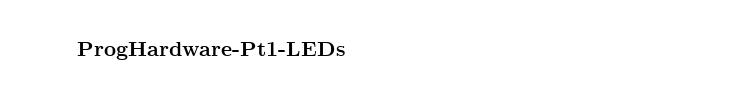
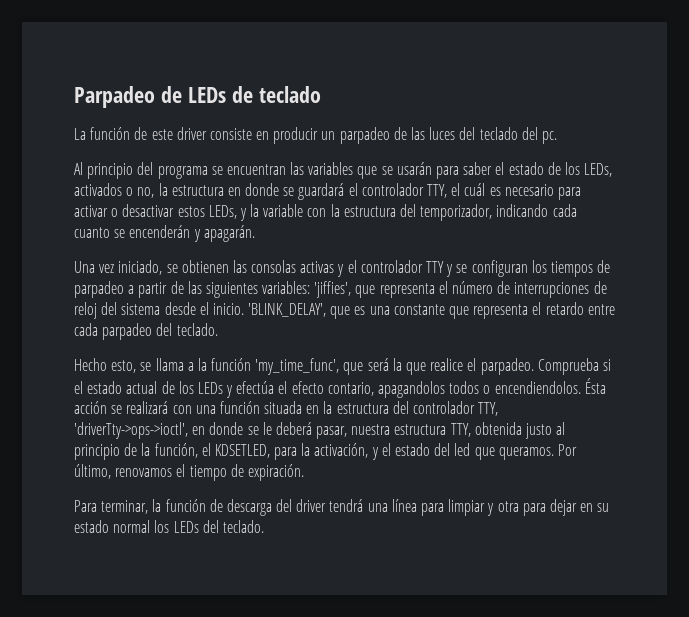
[77,42,346,60] ProgHardware-Pt1-LEDs -> [74,86,321,108] [74,127,557,144] [74,162,613,179] [74,183,581,200] [74,204,577,221] [74,225,255,242] [74,260,611,277] [74,281,607,298] [74,302,615,319] [74,323,218,340] [74,358,611,375] [74,378,606,398] [74,401,499,416] [74,422,566,439] [74,443,577,460] [74,464,304,481] [74,499,610,516] [74,520,264,533] Parpadeo de LEDs de teclado // La función de este driver consiste en producir un parpadeo de las luces del teclado del pc. // Al principio del programa se encuentran las variables que se usarán para saber el estado de los LEDs, activados o no, la estructura en donde se guardará el controlador TTY, el cuál es necesario para activar o desactivar estos LEDs, y la variable con la estructura del temporizador, indicando cada cuanto se encenderán y apagarán. // Una vez iniciado, se obtienen las consolas activas y el controlador TTY y se configuran los tiempos de parpadeo a partir de las siguientes variables: 'jiffies', que representa el número de interrupciones de reloj del sistema desde el inicio. 'BLINK_DELAY', que es una constante que representa el retardo entre cada parpadeo del teclado. // Hecho esto, se llama a la función 'my_time_func', que será la que realice el parpadeo. Comprueba si el estado actual de los LEDs y efectúa el efecto contario, apagandolos todos o encendiendolos. Ésta acción se realizará con una función situada en la estructura del controlador TTY, 'driverTty->ops->ioctl', en donde se le deberá pasar, nuestra estructura TTY, obtenida justo al principio de la función, el KDSETLED, para la activación, y el estado del led que queramos. Por último, renovamos el tiempo de expiración. // Para terminar, la función de descarga del driver tendrá una línea para limpiar y otra para dejar en su estado normal los LEDs del teclado.

